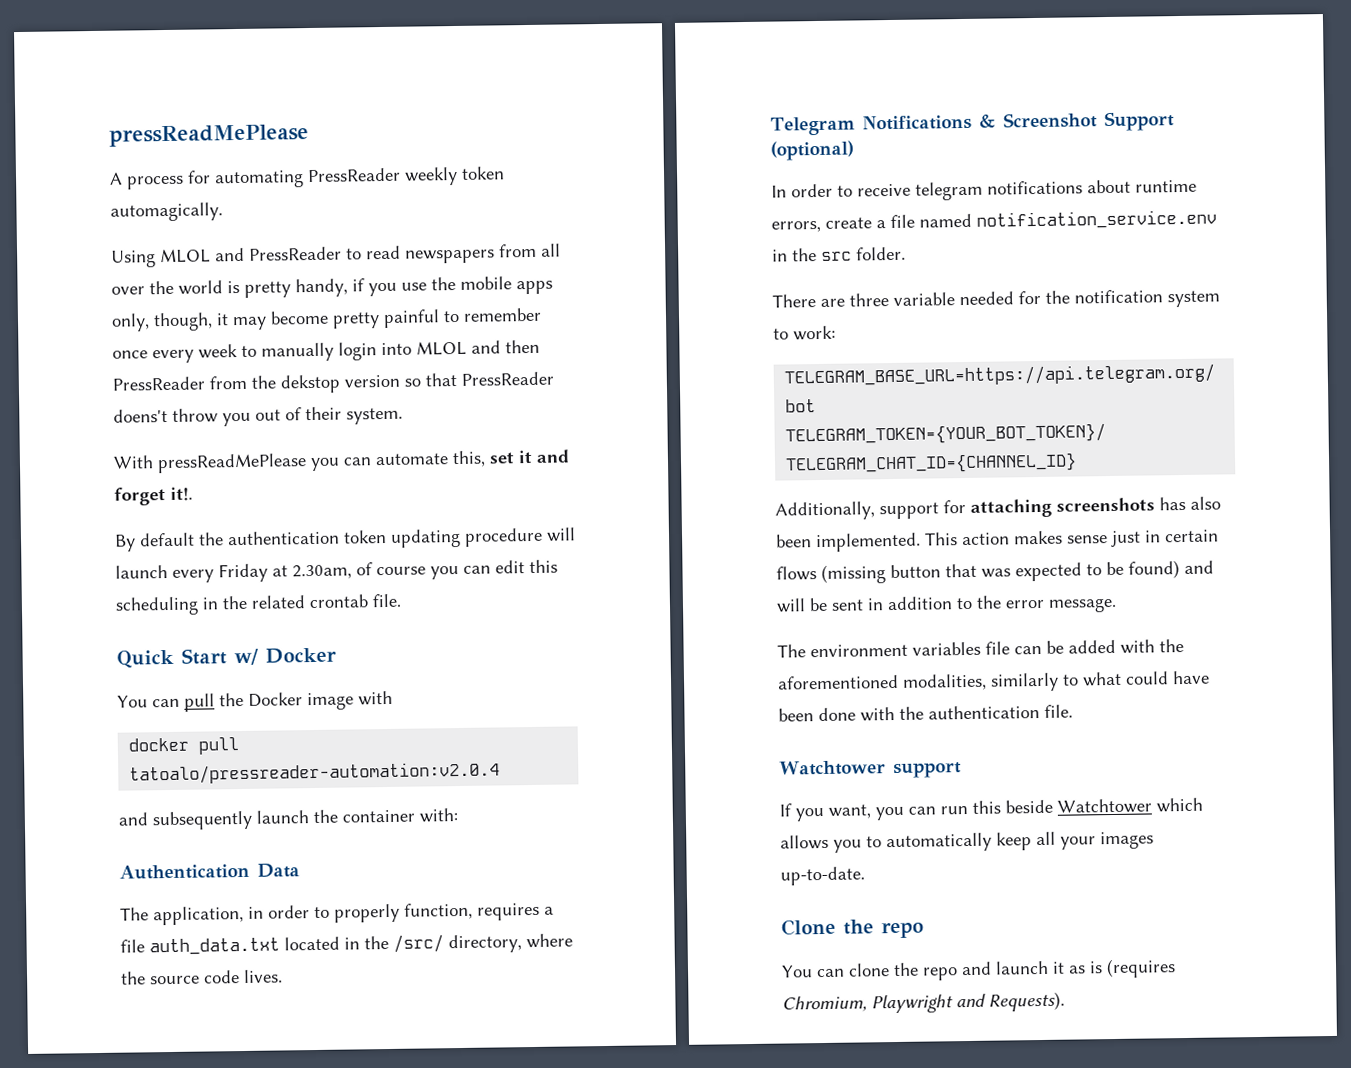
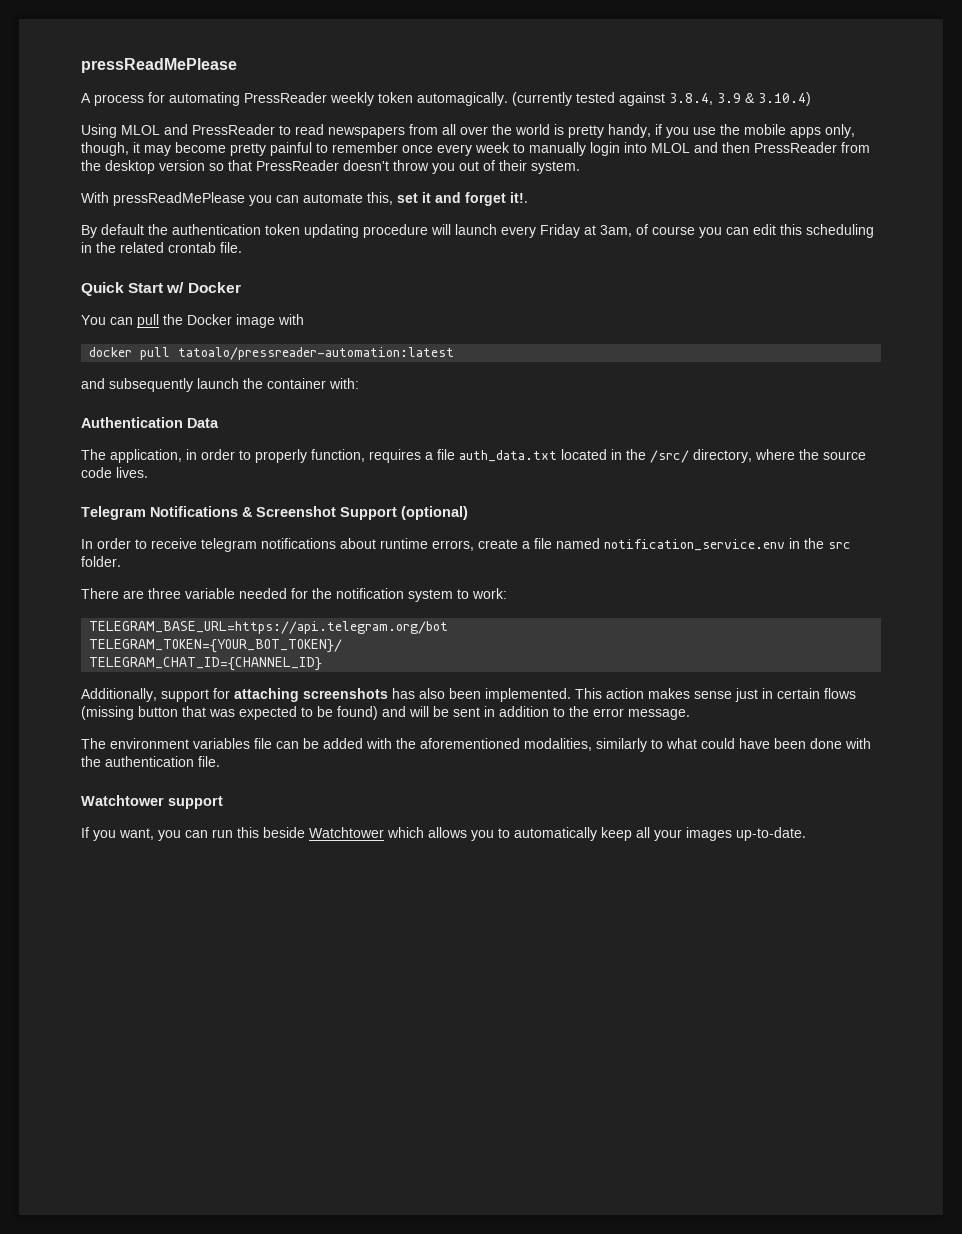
(223, 212) none -> [512,92,811,106] (currently tested against 3.8.4, 3.9 & 3.10.4)
[280,374,341,394] dekstop -> [105,160,155,174] desktop
[113,408,168,423] doens't -> [343,160,389,171] doesn't
[292,564,352,580] 2.30am, -> [600,225,632,237] 3am,
[129,761,501,785] tatoalo/pressreader-automation:v2.0.4 -> [178,347,455,360] tatoalo/pressreader-automation:latest
[781,918,924,939] [781,958,1176,981] [782,991,1065,1014] // Clone the repo // You can clone the repo and launch it as is (requires Chromium, Playwright and Requests). -> (806, 834) none

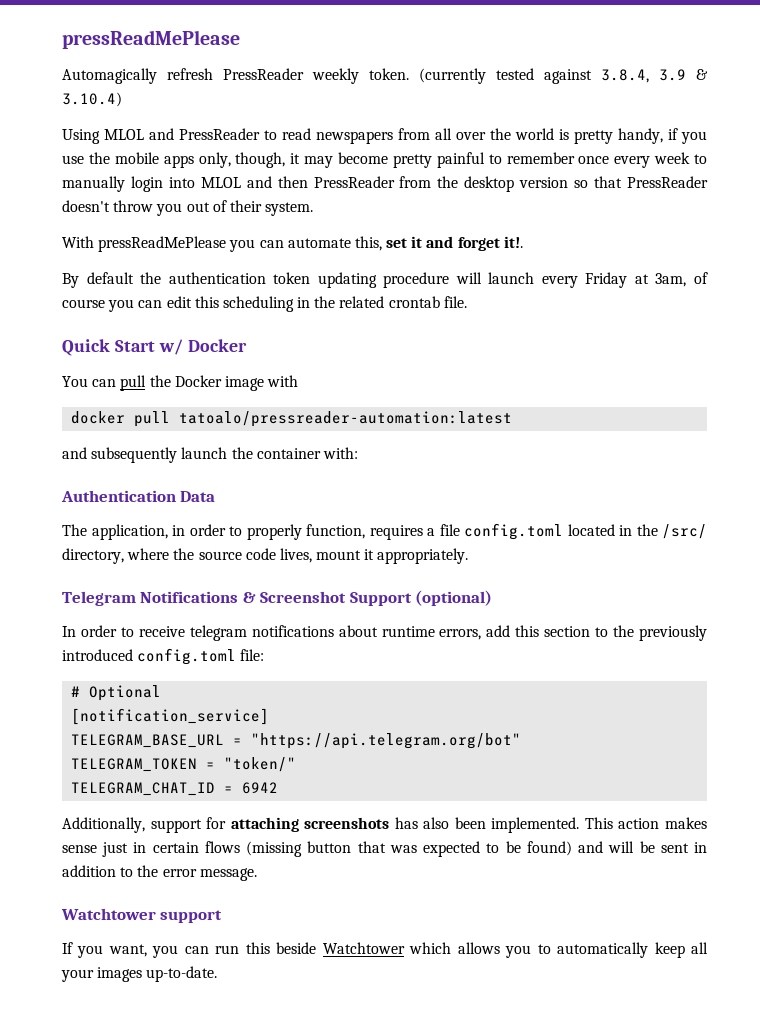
[81,92,508,106] A process for automating PressReader weekly token automagically. -> [62,68,409,84] Automagically refresh PressReader weekly token.
[459,450,557,462] auth_data.txt -> [464,523,563,540] config.toml
[116,467,148,478] lives. -> [279,548,469,564] lives, mount it appropriately.
[478,538,851,551] [81,556,121,567] [81,588,507,602] [89,621,449,634] [89,639,343,653] [89,657,323,671] create a file named notification_service.env in the src folder. // There are three variable needed for the notification system to work: // TELEGRAM_BASE_URL=https://api.telegram.org/bot // TELEGRAM_TOKEN={YOUR_BOT_TOKEN}/ // TELEGRAM_CHAT_ID={CHANNEL_ID} -> [486,625,708,641] [62,648,265,665] [71,685,162,701] [71,708,270,725] [71,733,522,749] [71,757,297,772] [71,782,279,796] add this section to the previously introduced config.toml file: // # Optional // [notification_service] // TELEGRAM_BASE_URL = "https://api.telegram.org/bot" // TELEGRAM_TOKEN = "token/" // TELEGRAM_CHAT_ID = 6942
[81,738,871,752] [81,756,220,767] // The environment variables file can be added with the aforementioned modalities, similarly to what could have been done with the authentication file. -> (257, 874) none

